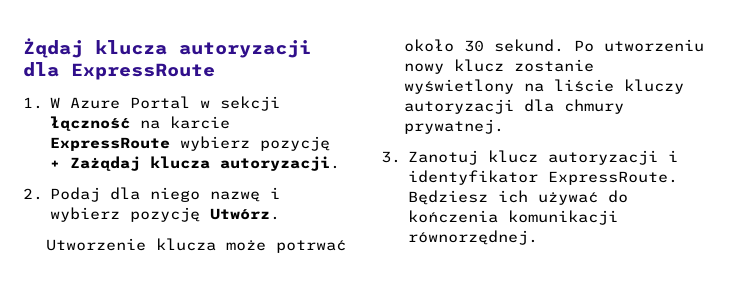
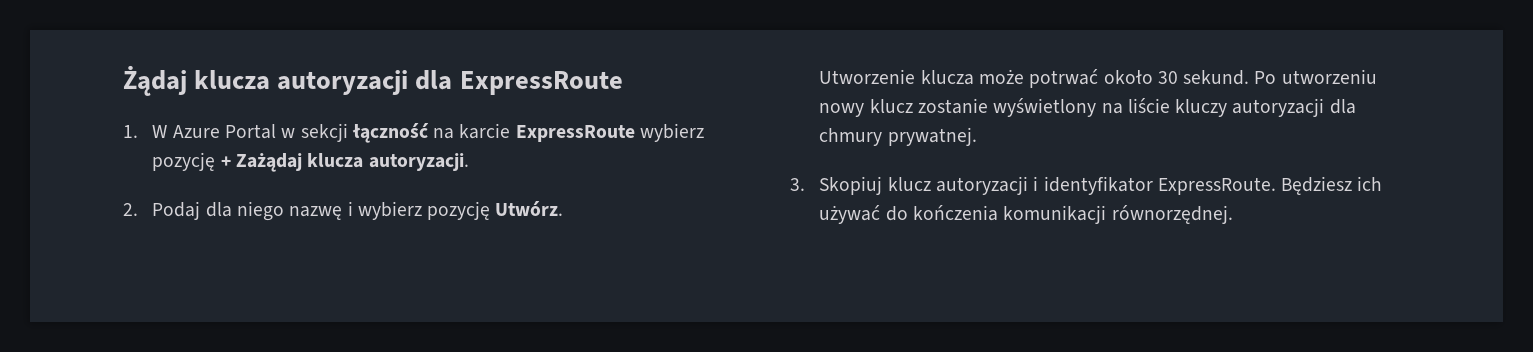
[408,150,479,165] Zanotuj -> [819,176,883,195] Skopiuj

